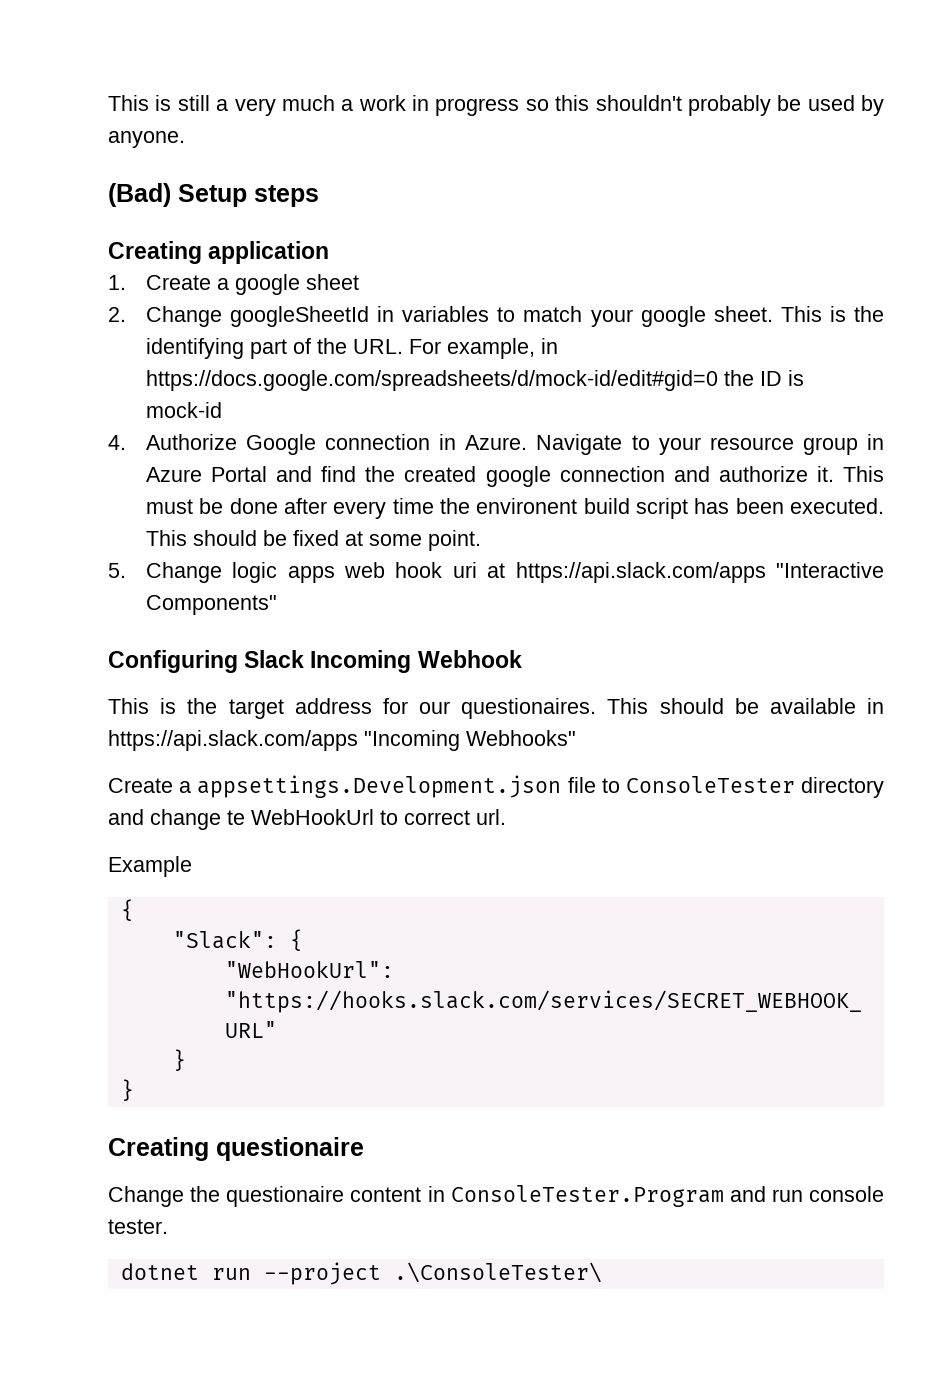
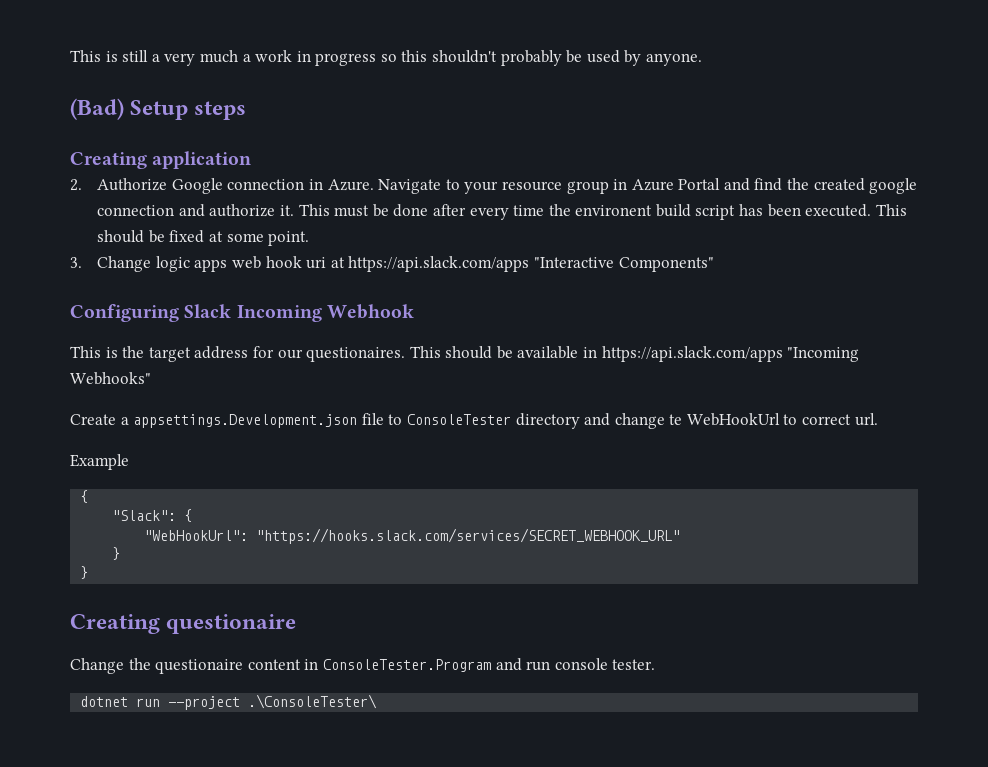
[108,274,359,295] [108,306,884,327] [145,338,558,359] [145,370,804,391] [145,402,222,418] [108,435,126,450] 1. Create a google sheet // 2. Change googleSheetId in variables to match your google sheet. This is the identifying part of the URL. For example, in https://docs.google.com/spreadsheets/d/mock-id/edit#gid=0 the ID is mock-id // 4. -> [70,179,82,191] 2.
[108,563,126,578] 5. -> [70,257,82,268] 3.

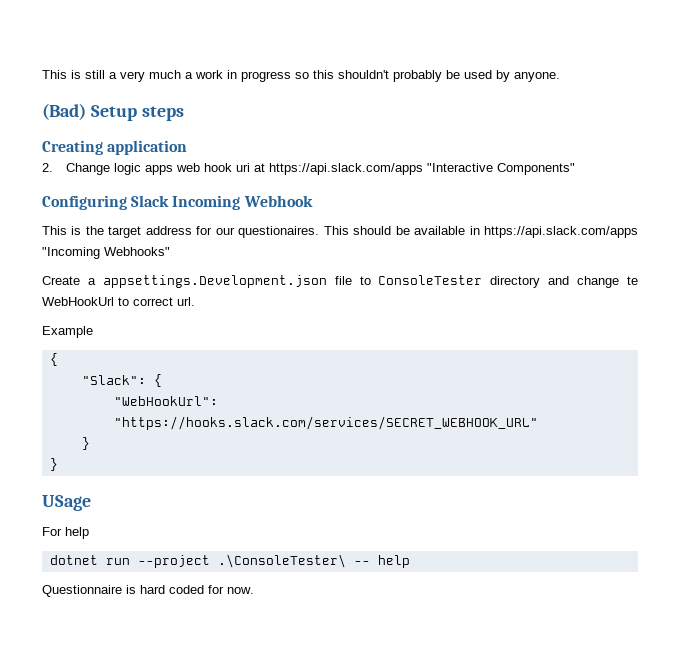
[97,178,918,194] [97,204,907,220] [97,230,310,246] [70,257,82,268] Authorize Google connection in Azure. Navigate to your resource group in Azure Portal and find the created google connection and authorize it. This must be done after every time the environent build script has been executed. This should be fixed at some point. // 3. -> (53, 167) none
[70,614,297,634] [70,658,656,674] [80,694,378,710] Creating questionaire // Change the questionaire content in ConsoleTester.Program and run console tester. // dotnet run --project .\ConsoleTester\ -> [42,495,91,511] [42,527,89,539] [49,554,410,568] [42,585,254,597] USage // For help // dotnet run --project .\ConsoleTester\ -- help // Questionnaire is hard coded for now.

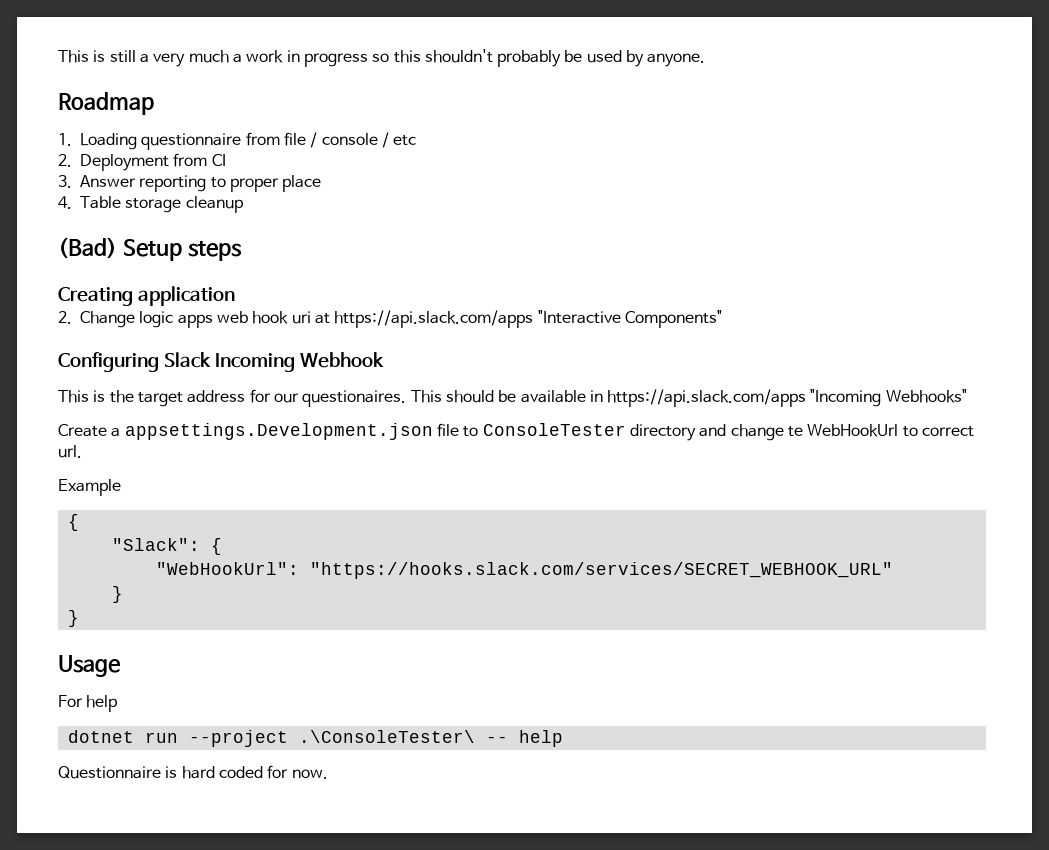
(560, 77) none -> [58,92,154,115] [58,132,417,150] [58,153,226,171] [58,175,322,192] [58,196,243,213] // Roadmap // 1. Loading questionnaire from file / console / etc // 2. Deployment from CI // 3. Answer reporting to proper place // 4. Table storage cleanup
[42,495,91,511] USage -> [58,655,121,677] Usage

